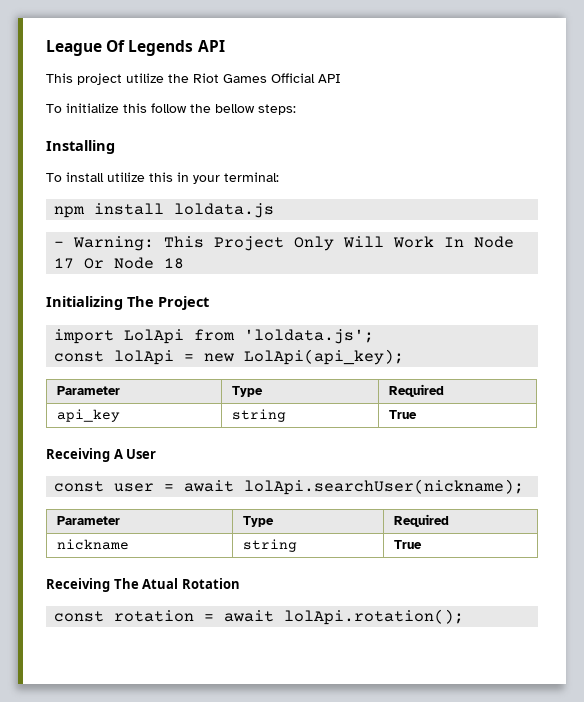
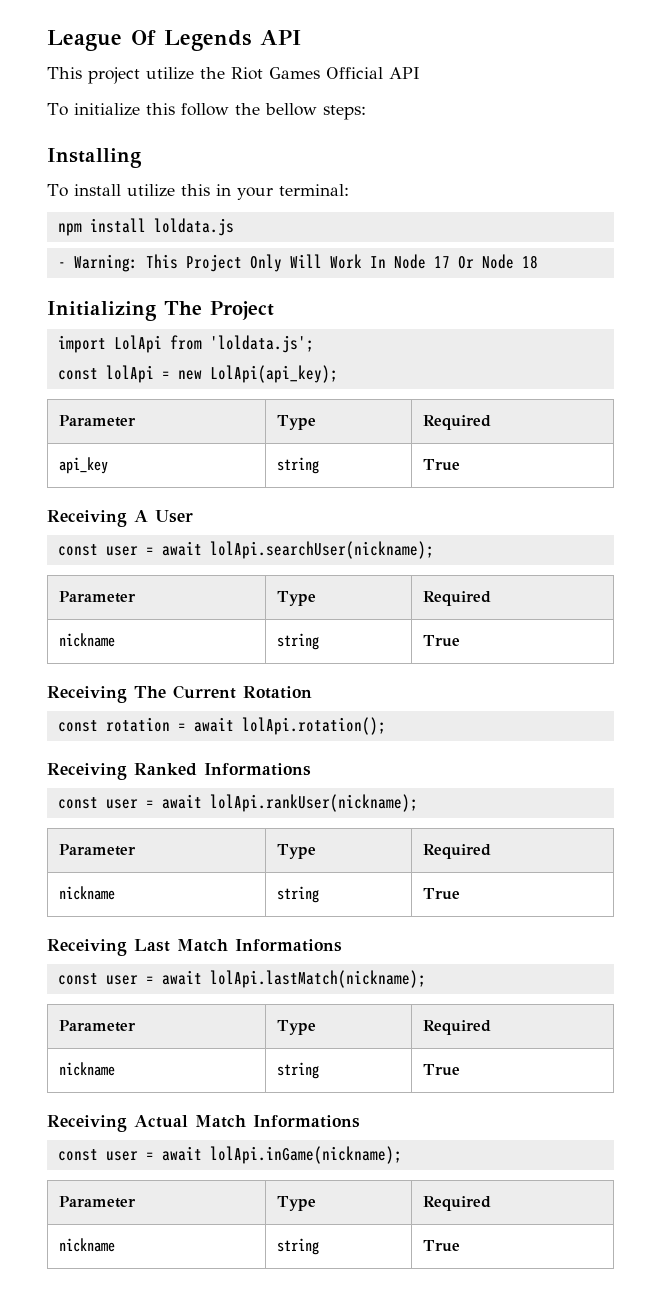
[142,578,179,589] Atual -> [173,685,236,699] Current
(465, 617) none -> [47,763,311,780] [57,794,418,812] [59,844,137,856] [277,844,317,859] [423,844,492,859] [59,886,116,900] [277,886,320,903] [423,888,461,900] [47,939,342,956] [57,970,426,988] [59,1020,137,1032] [277,1020,317,1035] [423,1020,492,1035] [59,1062,116,1076] [277,1062,320,1079] [423,1064,461,1076] [47,1115,360,1132] [57,1146,402,1164] [59,1196,137,1208] [277,1196,317,1211] [423,1196,492,1211] [59,1238,116,1252] [277,1238,320,1255] [423,1240,461,1252] // Receiving Ranked Informations // const user = await lolApi.rankUser(nickname); // Parameter | Type | Required // nickname | string | True // Receiving Last Match Informations // const user = await lolApi.lastMatch(nickname); // Parameter | Type | Required // nickname | string | True // Receiving Actual Match Informations // const user = await lolApi.inGame(nickname); // Parameter | Type | Required // nickname | string | True

